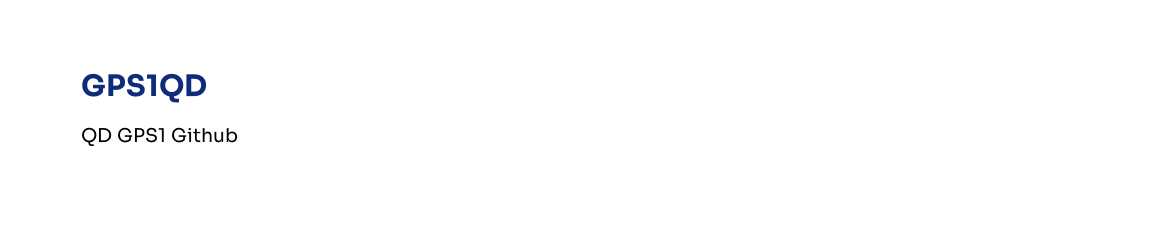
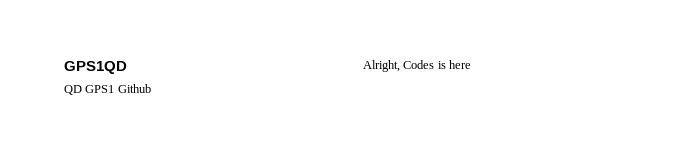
(239, 135) none -> [363,60,472,72] // Alright, Codes is here

